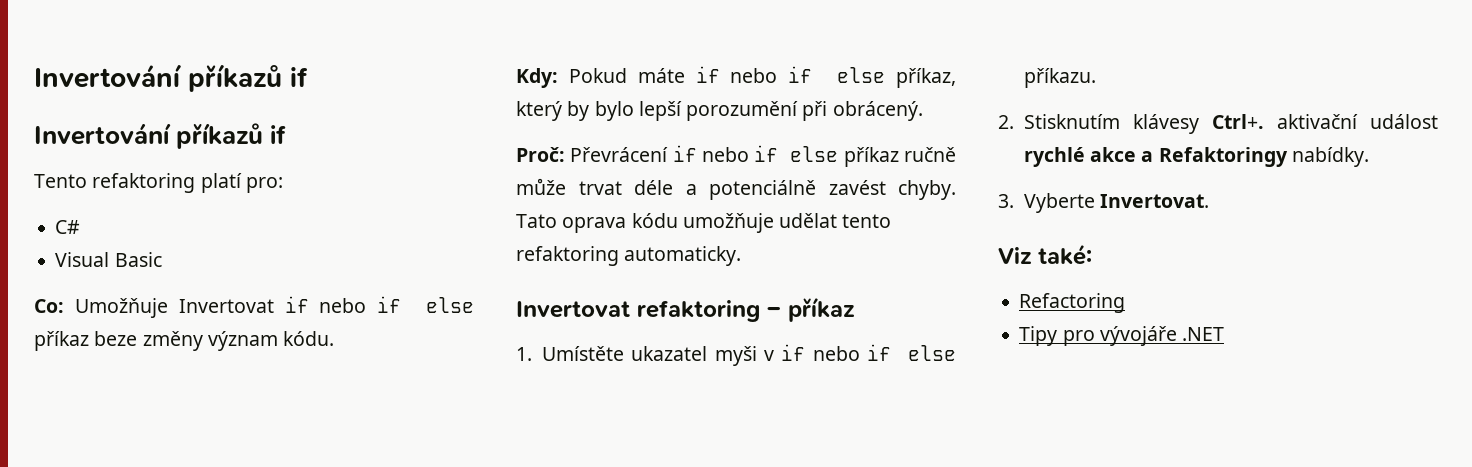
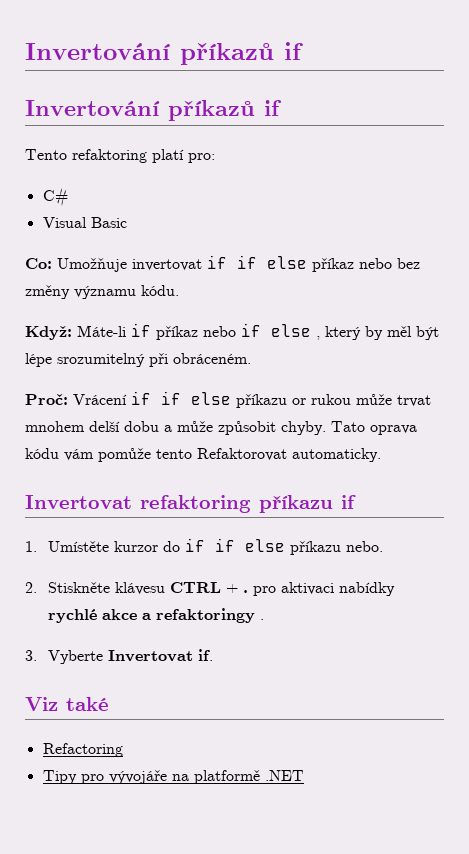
[178,296,474,313] [34,331,335,351] [516,66,956,88] [516,101,923,121] [516,145,956,167] [516,178,956,200] [516,213,892,233] [516,246,619,266] Invertovat if nebo if else příkaz beze změny význam kódu. // Kdy: Pokud máte if nebo if else příkaz, který by bylo lepší porozumění při obrácený. // Proč: Převrácení if nebo if else příkaz ručně může trvat déle a potenciálně zavést chyby. Tato oprava kódu umožňuje udělat tento refaktoring -> [132,255,420,272] [25,285,179,299] [25,323,439,340] [25,353,251,367] [25,391,431,408] [25,421,417,435] [25,448,287,462] invertovat if if else příkaz nebo bez změny významu kódu. // Když: Máte-li if příkaz nebo if else , který by měl být lépe srozumitelný při obráceném. // Proč: Vrácení if if else příkazu or rukou může trvat mnohem delší dobu a může způsobit chyby. Tato oprava kódu vám pomůže tento Refaktorovat
[767,297,855,322] – příkaz -> [259,495,356,513] příkazu if
[631,344,956,366] [1023,68,1096,88] [998,114,1438,134] ukazatel myši v if nebo if else příkazu. // 2. Stisknutím klávesy Ctrl+. aktivační událost -> [114,538,384,555] [25,582,396,596] kurzor do if if else příkazu nebo. // 2. Stiskněte klávesu CTRL + . pro aktivaci nabídky
[1158,147,1369,167] Refaktoringy nabídky. -> [156,608,265,623] refaktoringy .
[1100,194,1210,208] Invertovat. -> [108,649,214,662] Invertovat if.
[1038,244,1092,265] také: -> [66,697,109,711] také
(1177, 336) none -> [171,770,260,784] na platformě

